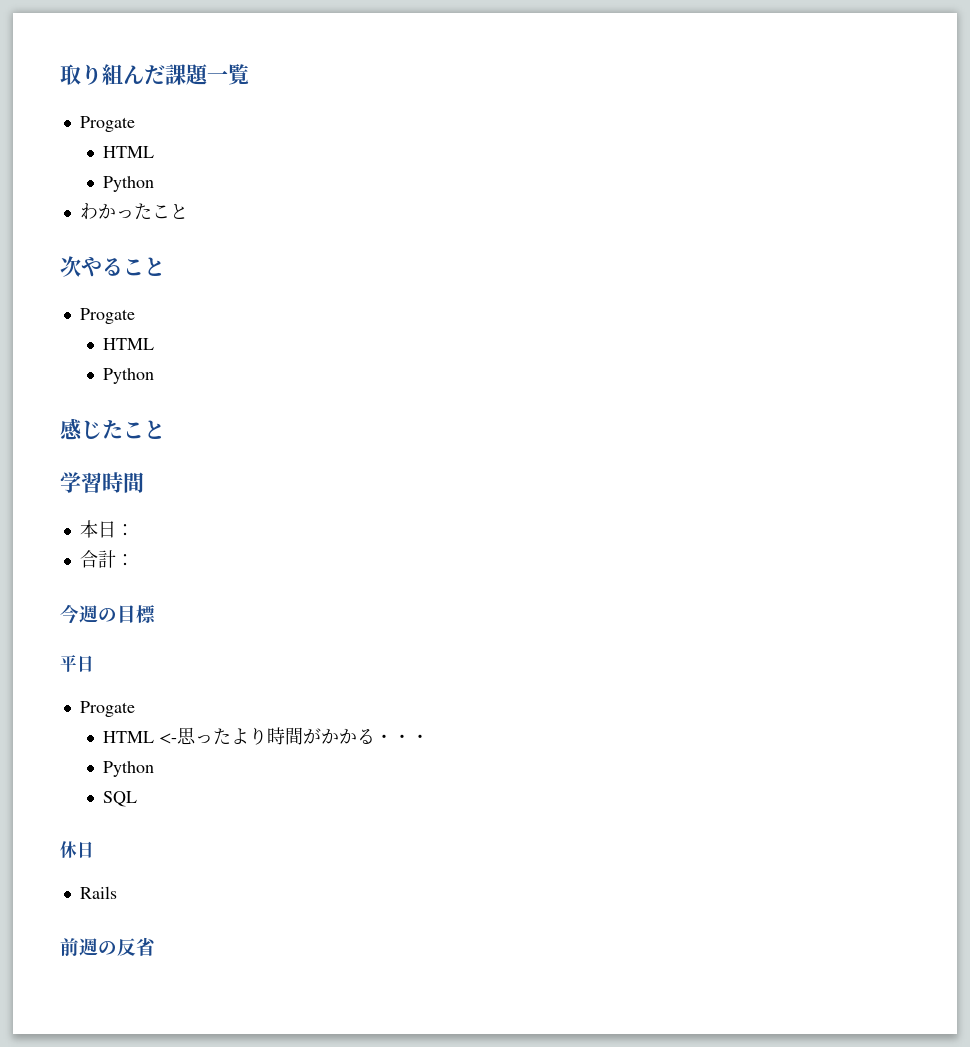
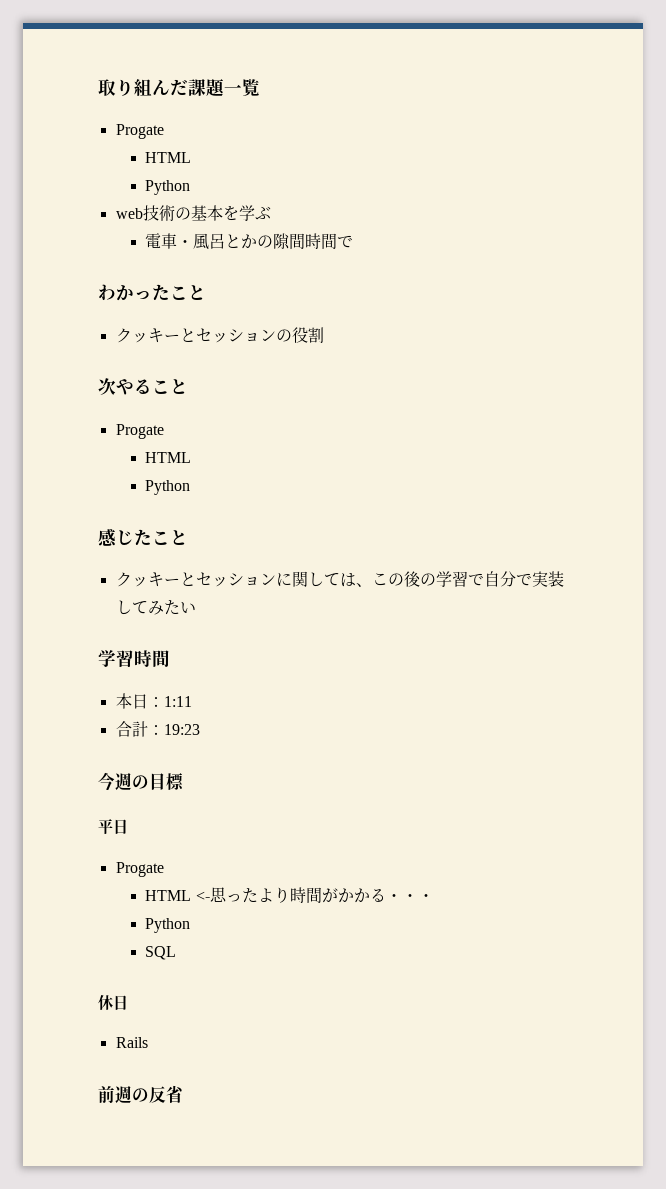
[79,203,188,220] わかったこと -> [115,205,271,221] [145,233,354,250] [98,284,206,301] [115,327,324,343] web技術の基本を学ぶ // 電車・風呂とかの隙間時間で // わかったこと // クッキーとセッションの役割
(165, 429) none -> [115,571,564,587] [115,600,196,615] // クッキーとセッションに関しては、この後の学習で自分で実装してみたい
(134, 530) none -> [163,696,192,707] 1:11
(134, 560) none -> [163,724,200,735] 19:23

